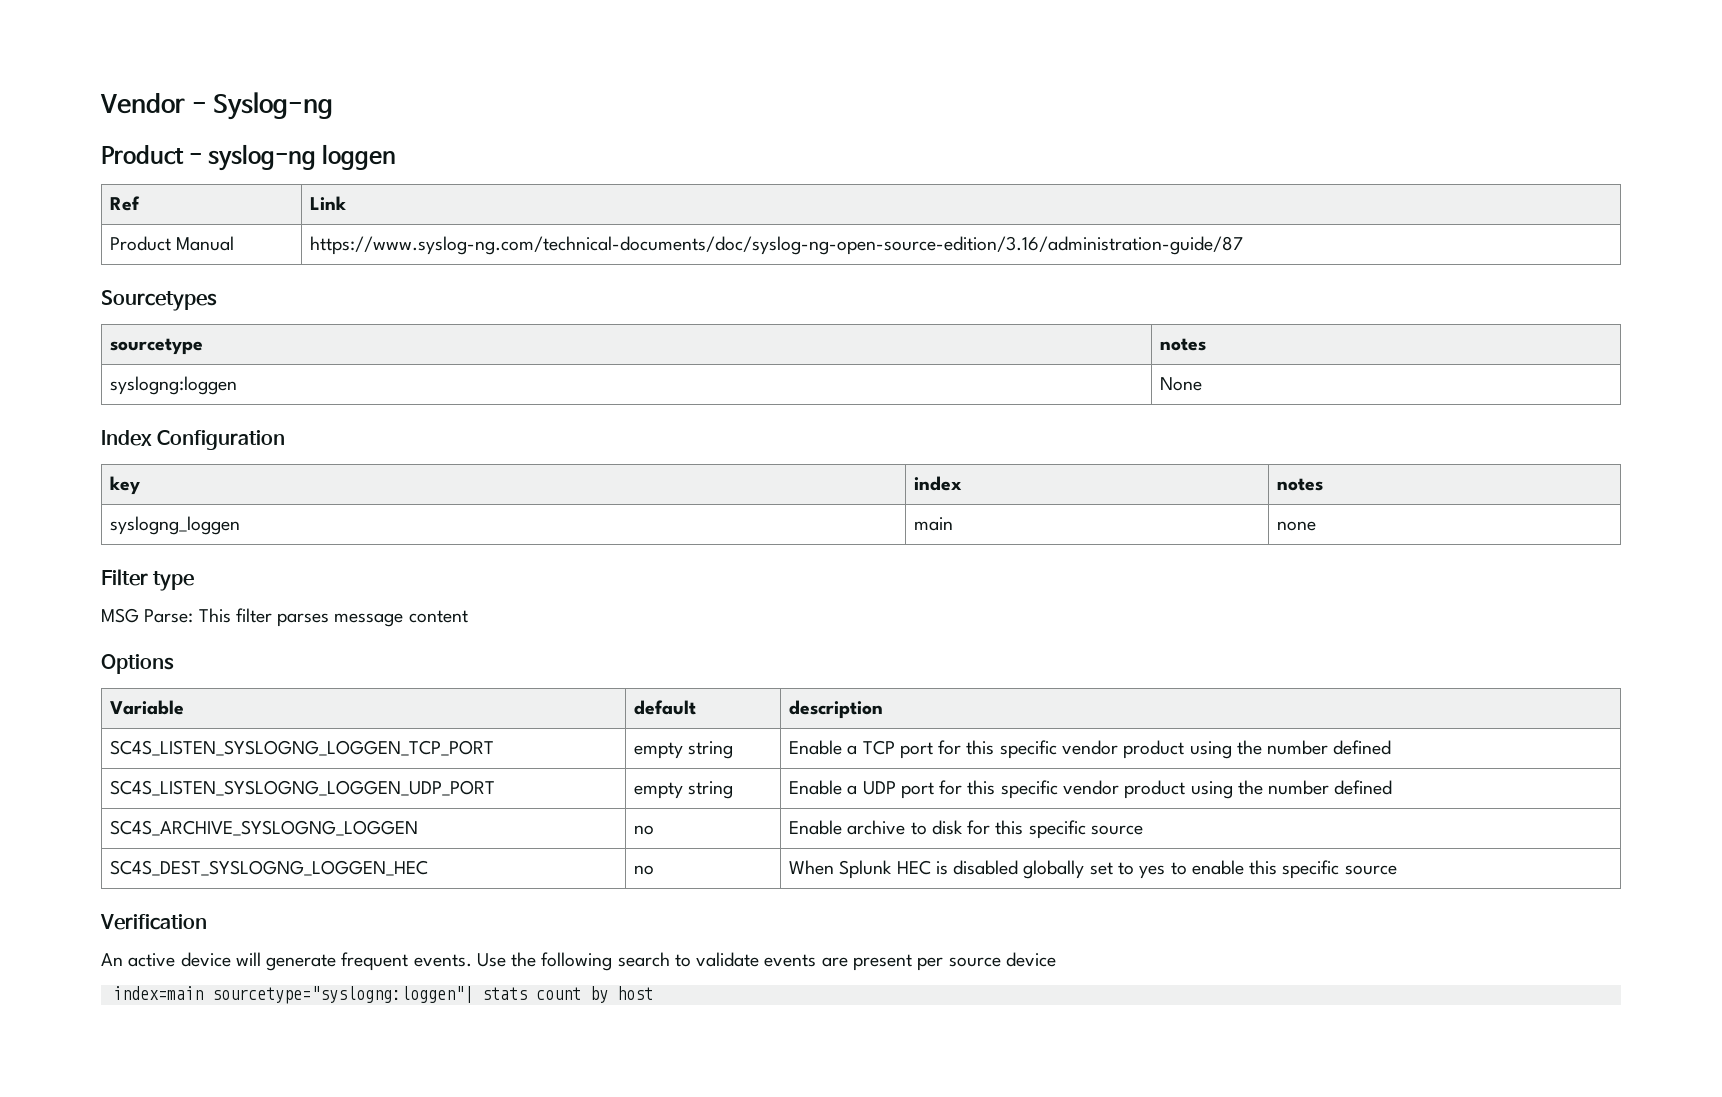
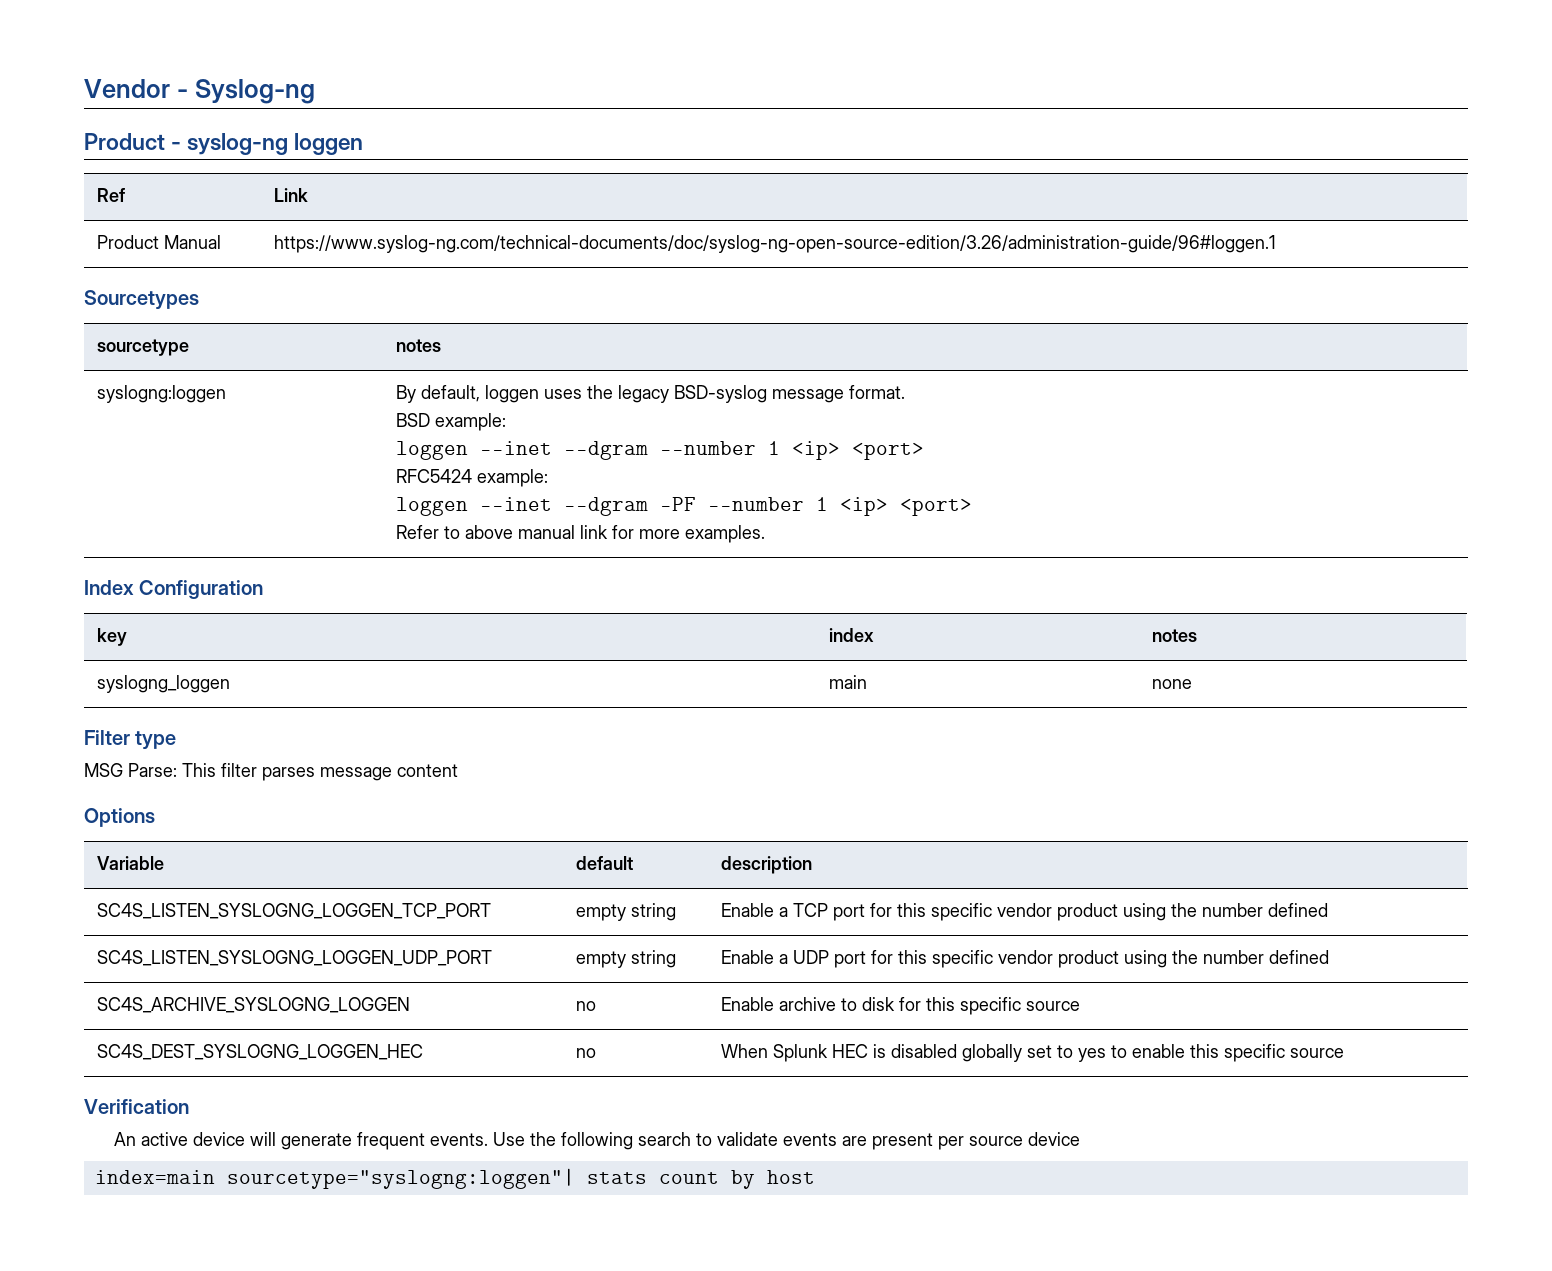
[310,236,1244,255] https://www.syslog-ng.com/technical-documents/doc/syslog-ng-open-source-edition/3.16/administration-guide/87 -> [273,235,1276,253] https://www.syslog-ng.com/technical-documents/doc/syslog-ng-open-source-edition/3.26/administration-guide/96#loggen.1
[1160,377,1203,391] | None -> [395,385,905,403] [395,413,506,431] [395,441,924,460] [395,469,548,487] [395,497,972,516] [395,525,765,543] | By default, loggen uses the legacy BSD-syslog message format. // BSD example: // loggen --inet --dgram --number 1 <ip> <port> // RFC5424 example: // loggen --inet --dgram -PF --number 1 <ip> <port> // Refer to above manual link for more examples.

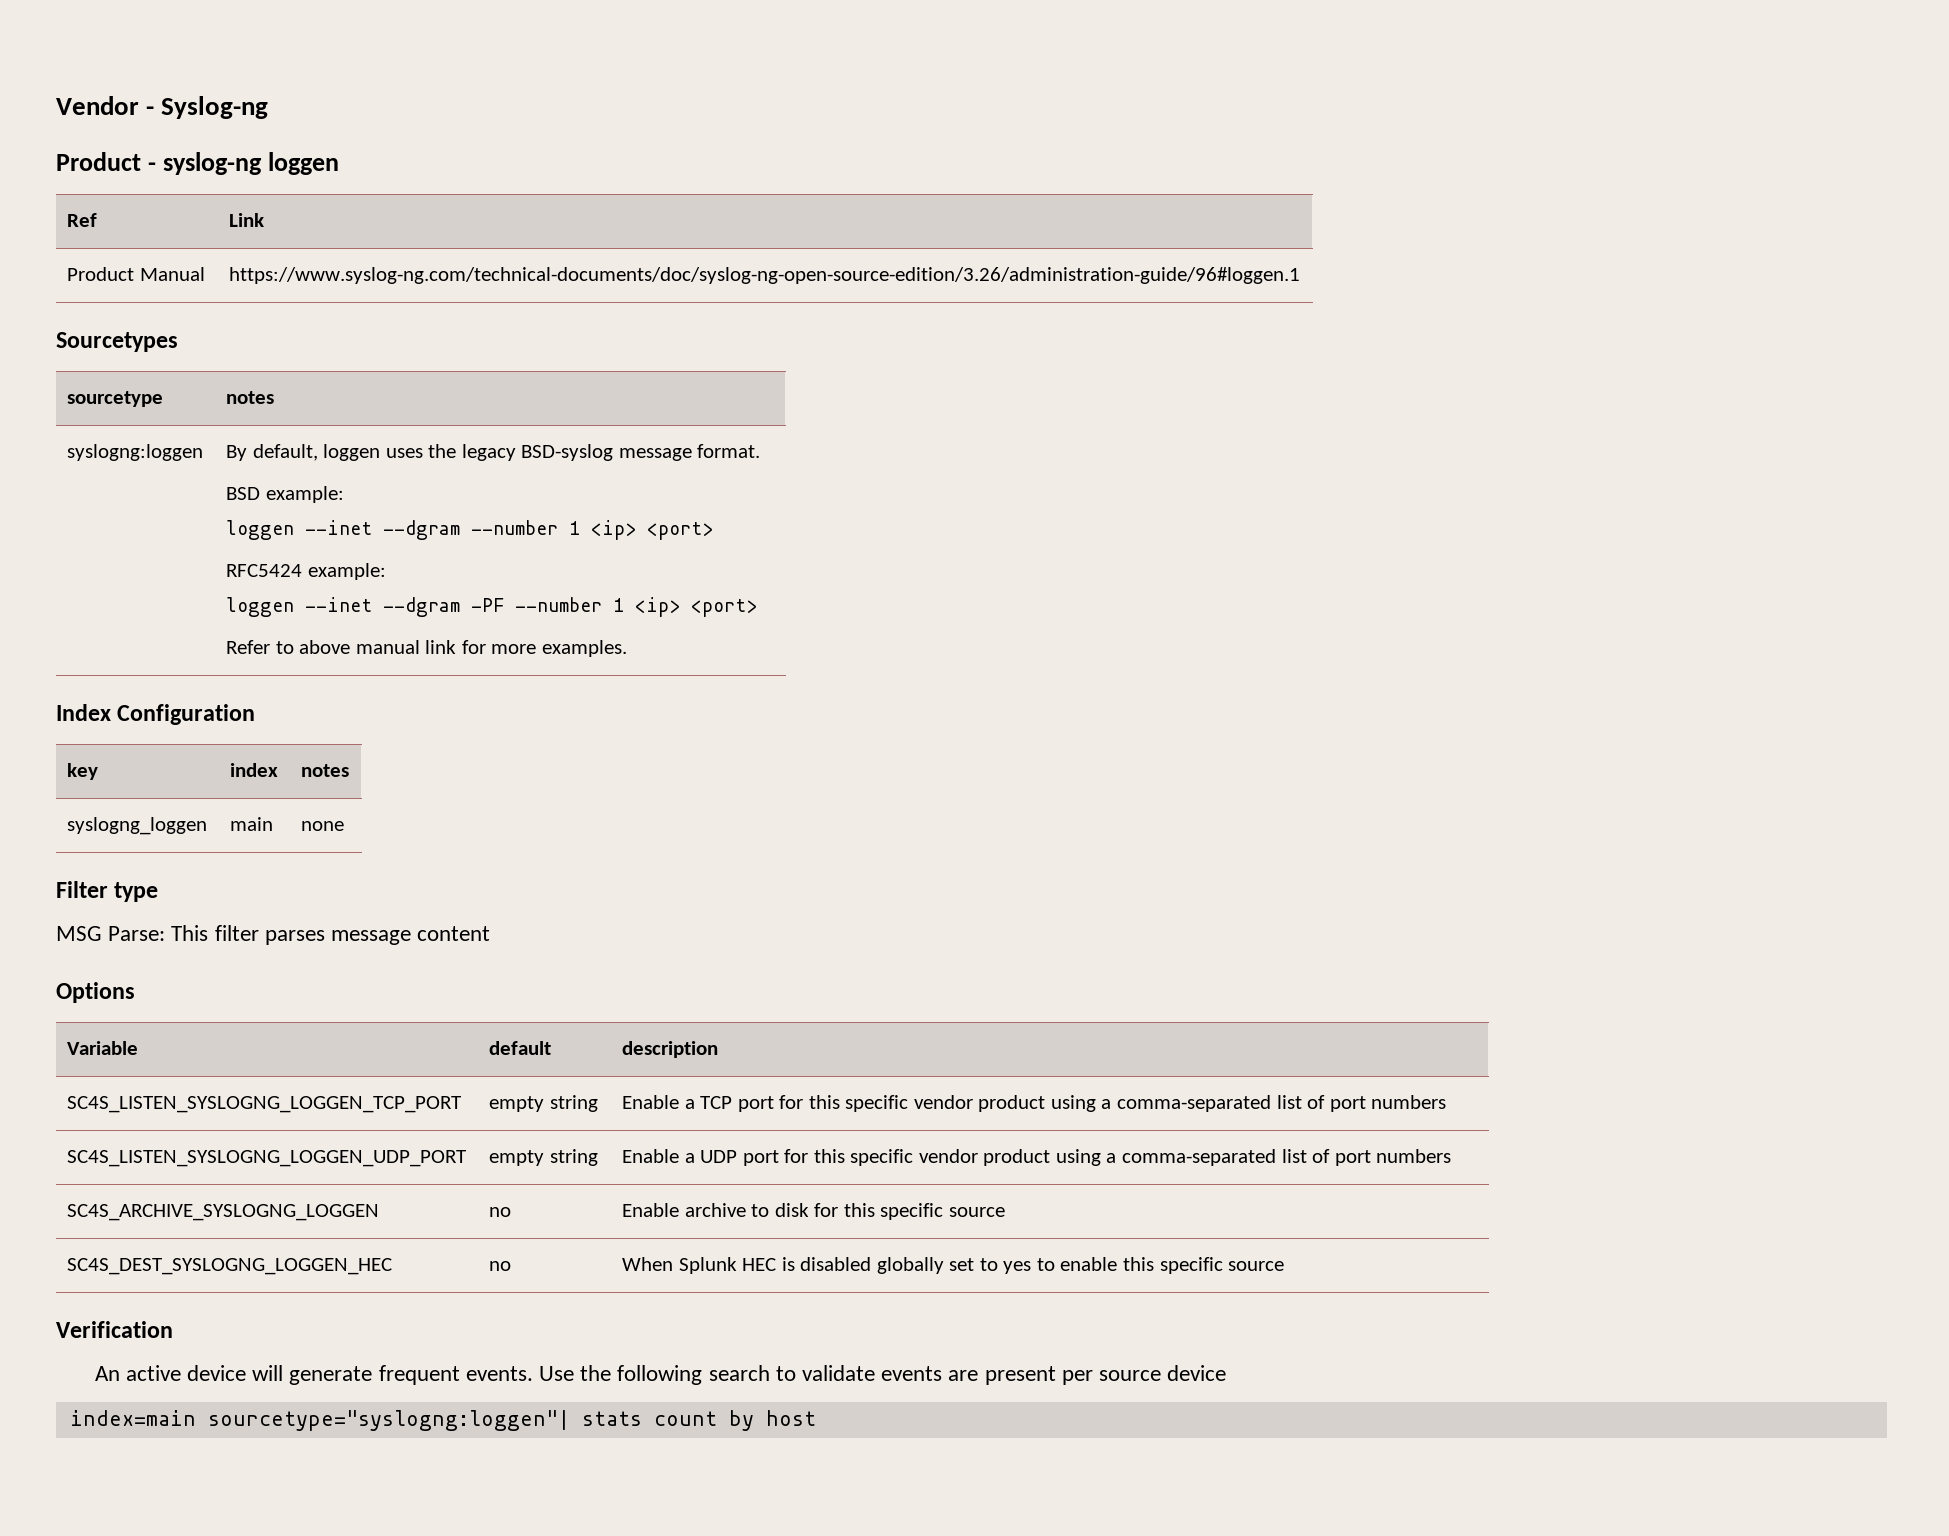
[1170,903,1328,917] the number defined -> [1101,1095,1447,1112] a comma-separated list of port numbers
[1171,950,1329,964] the number defined -> [1106,1149,1452,1166] a comma-separated list of port numbers

